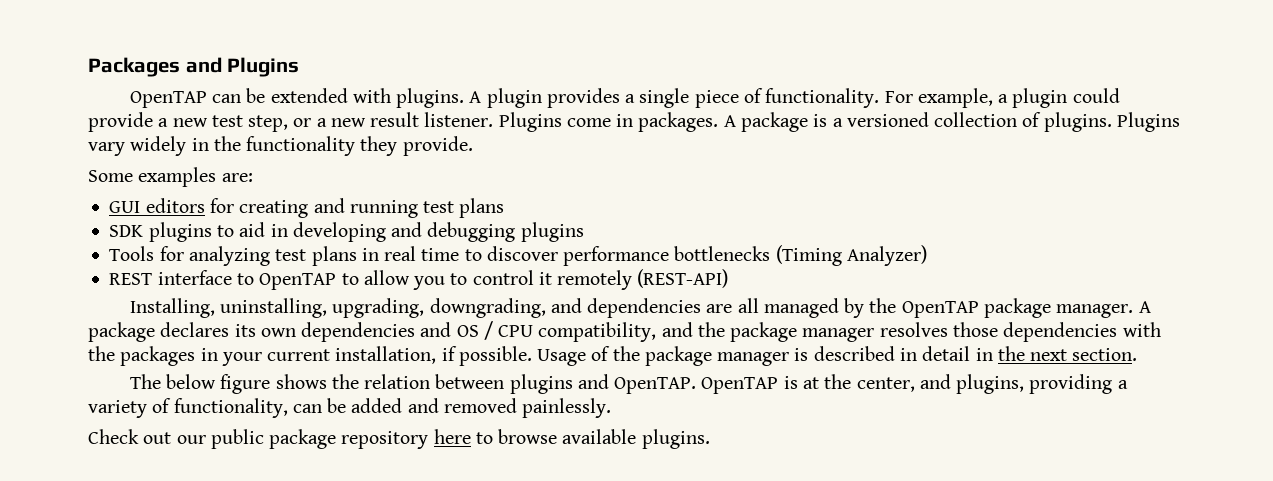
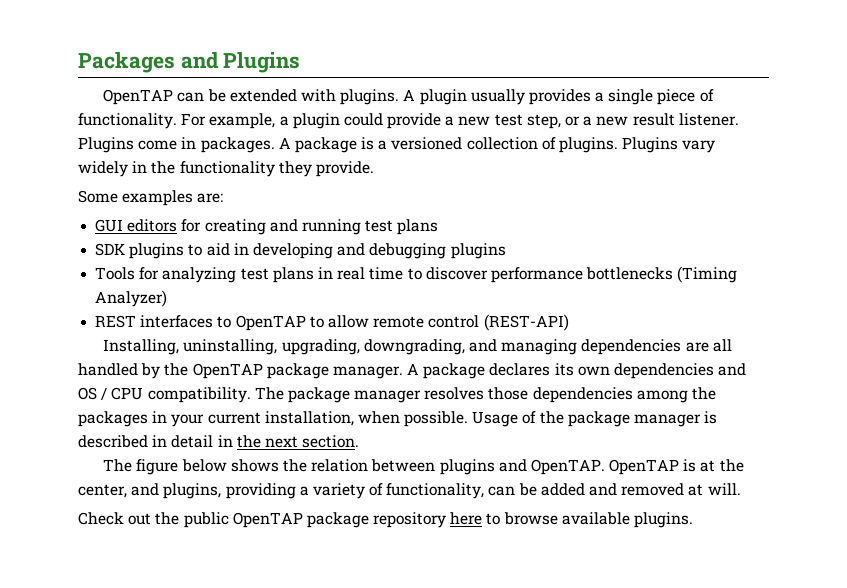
(542, 98) none -> [470,89,525,105] usually
[157,270,232,285] interface -> [140,315,214,328] interfaces
[413,270,633,290] you to control it remotely -> [373,315,480,328] remote control
(582, 305) none -> [501,339,578,355] managing
[763,298,839,318] managed -> [78,363,138,376] handled
[538,322,725,342] compatibility, and the -> [147,387,284,403] compatibility. The
[1122,322,1161,337] with -> [636,390,688,403] among
[441,346,457,361] if -> [357,411,400,424] when
[166,374,271,394] below figure -> [136,459,227,475] figure below
[522,398,612,418] painlessly. -> [688,483,741,496] at will.
[176,429,264,449] our public -> [155,512,303,528] the public OpenTAP

